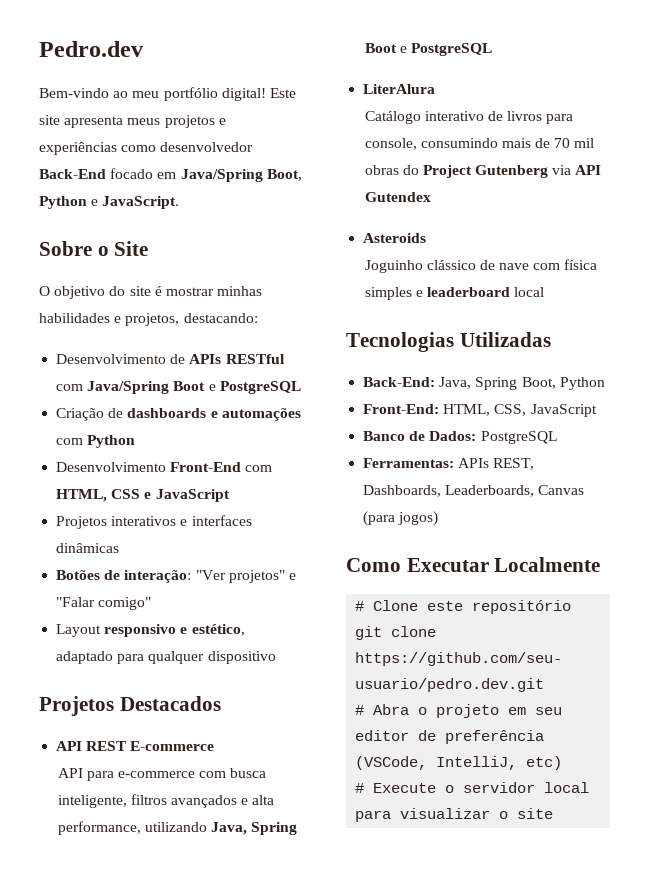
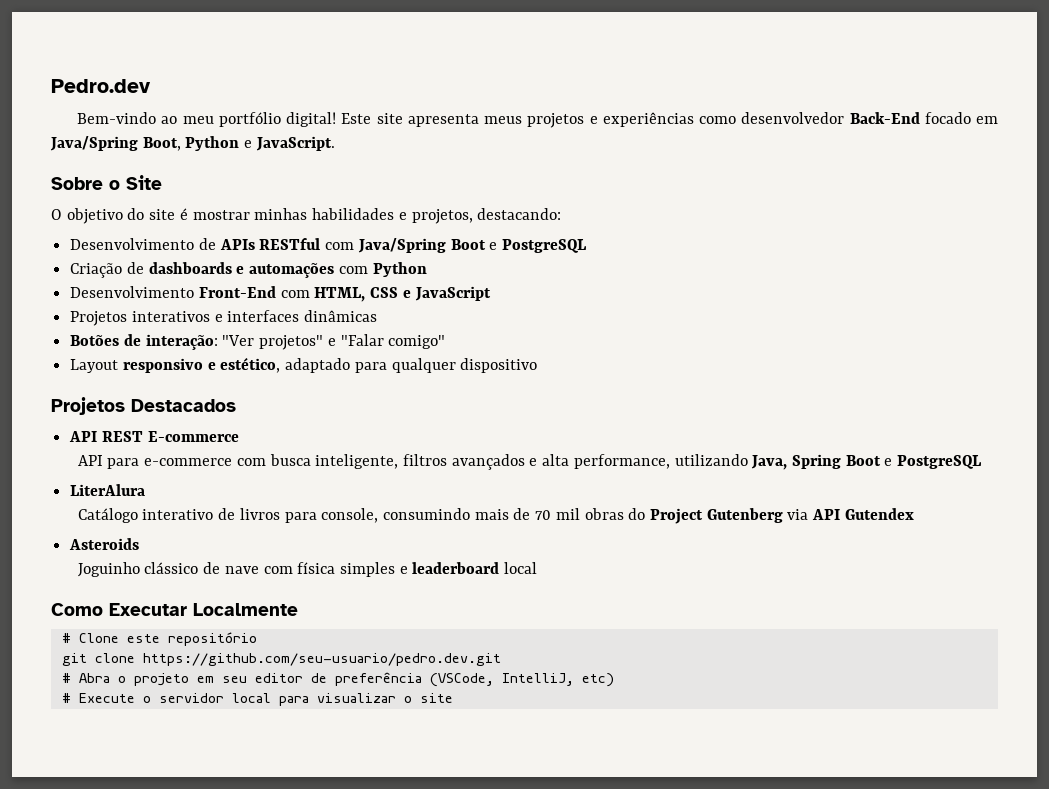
[346,332,551,352] [363,377,605,390] [363,404,597,417] [363,431,557,444] [363,458,535,470] [363,485,585,497] [363,511,439,526] // Tecnologias Utilizadas // Back-End: Java, Spring Boot, Python // Front-End: HTML, CSS, JavaScript // Banco de Dados: PostgreSQL // Ferramentas: APIs REST, Dashboards, Leaderboards, Canvas (para jogos) -> (538, 568) none

